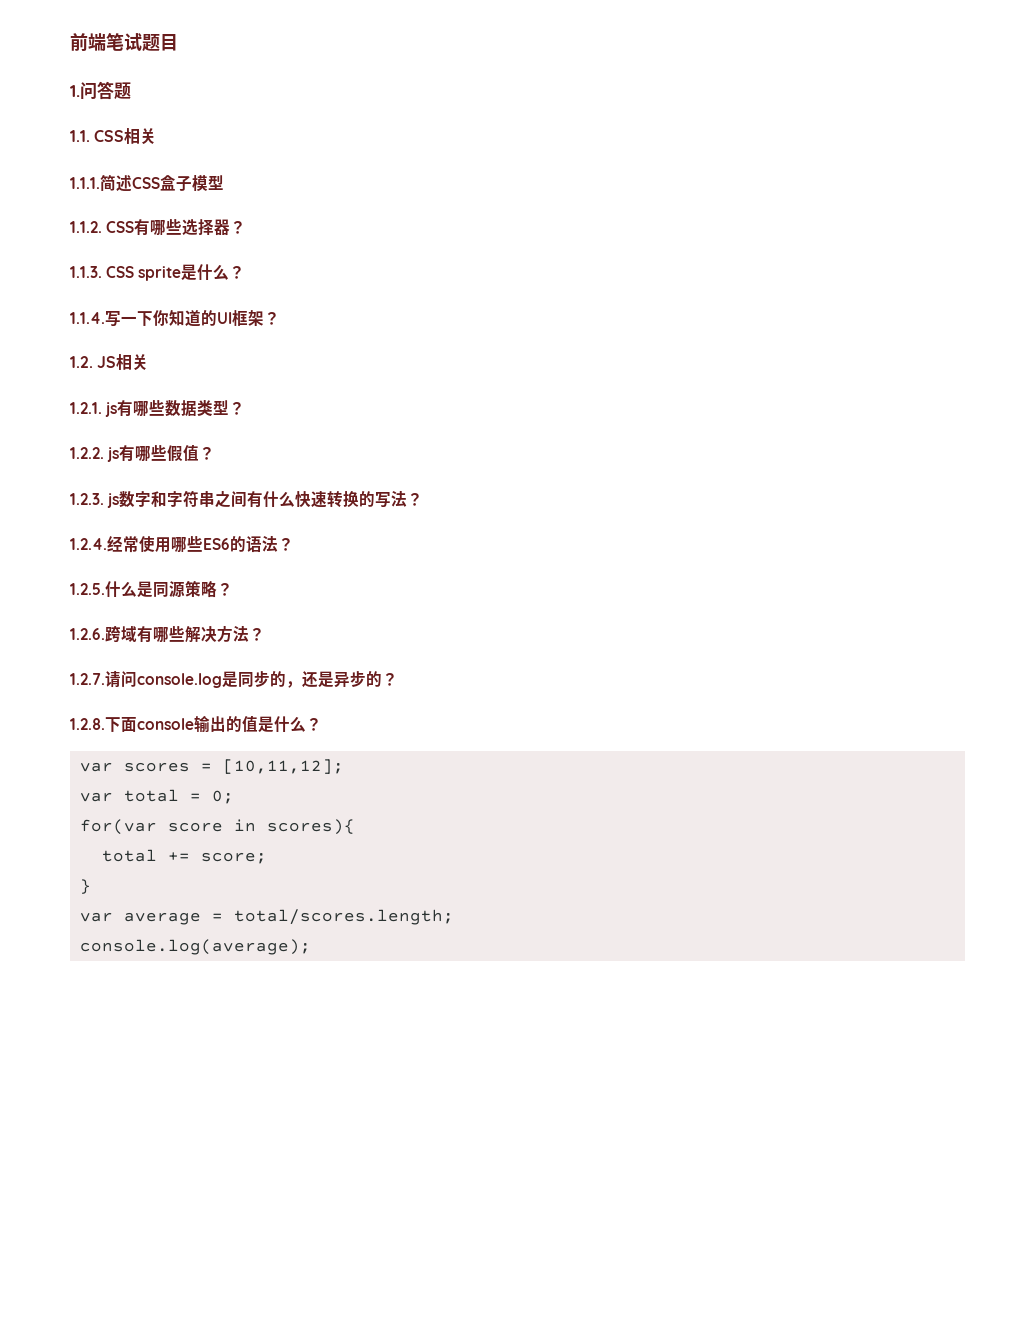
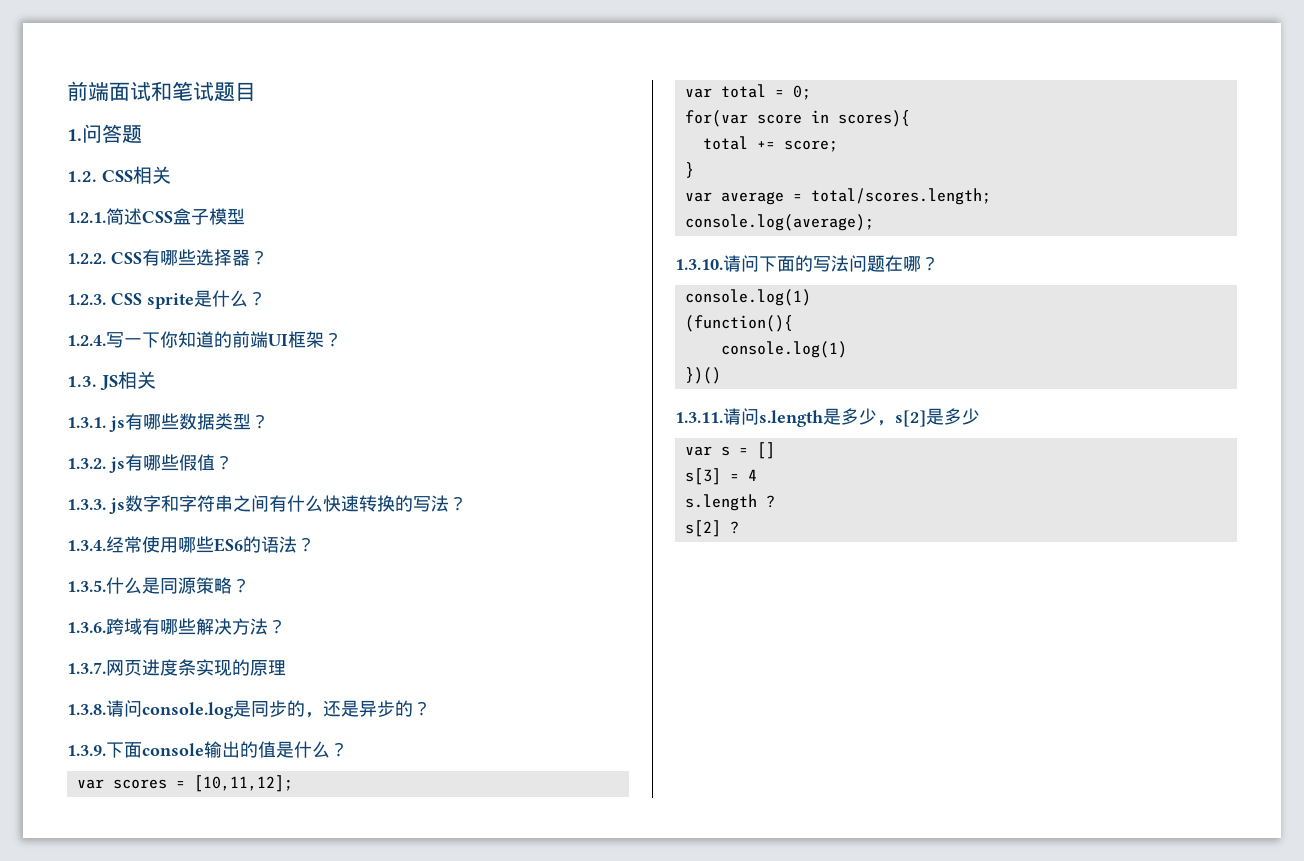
[70,33,106,52] 前端 -> [67,81,172,101] 前端面试和
[70,130,90,142] 1.1. -> [67,171,97,182] 1.2.
[70,177,100,189] 1.1.1. -> [67,212,106,223] 1.2.1.
[70,221,102,233] 1.1.2. -> [67,253,106,264] 1.2.2.
[70,266,102,278] 1.1.3. -> [67,294,106,305] 1.2.3.
[70,312,105,324] 1.1.4. -> [67,335,106,346] 1.2.4.
(217, 318) none -> [232,331,268,348] 前端
[70,356,93,368] 1.2. -> [67,376,97,387] 1.3.
[70,402,102,414] 1.2.1. -> [67,417,106,428] 1.3.1.
[70,447,104,459] 1.2.2. -> [67,458,106,469] 1.3.2.
[70,493,104,505] 1.2.3. -> [67,499,106,510] 1.3.3.
[70,538,107,550] 1.2.4. -> [67,540,106,551] 1.3.4.
[70,583,105,595] 1.2.5. -> [67,580,106,592] 1.3.5.
[70,628,105,640] 1.2.6. -> [67,622,106,633] 1.3.6.
[70,673,105,685] 1.2.7. -> [67,659,286,676] [67,704,106,715] 1.3.7.网页进度条实现的原理 // 1.3.8.
[70,718,105,730] 1.2.8. -> [67,745,106,756] 1.3.9.
(311, 947) none -> [675,255,939,272] [685,289,812,306] [685,315,794,332] [721,341,848,358] [685,367,722,384] [675,408,980,427] [685,442,776,459] [685,468,758,485] [685,494,776,511] [685,520,740,537] // 1.3.10.请问下面的写法问题在哪？ // console.log(1) // (function(){ // console.log(1) // })() // 1.3.11.请问s.length是多少，s[2]是多少 // var s = [] // s[3] = 4 // s.length ? // s[2] ?

